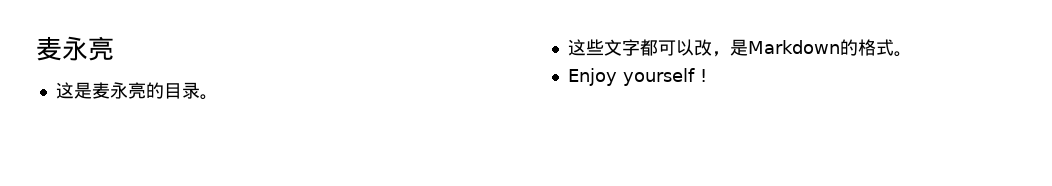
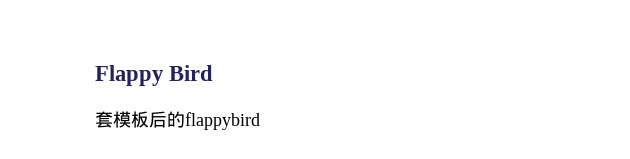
[36,36,114,61] [55,82,218,100] [567,39,912,57] [567,68,707,86] 麦永亮 // 这是麦永亮的目录。 // 这些文字都可以改，是Markdown的格式。 // Enjoy yourself ! -> [95,65,214,86] [95,111,260,130] Flappy Bird // 套模板后的flappybird

